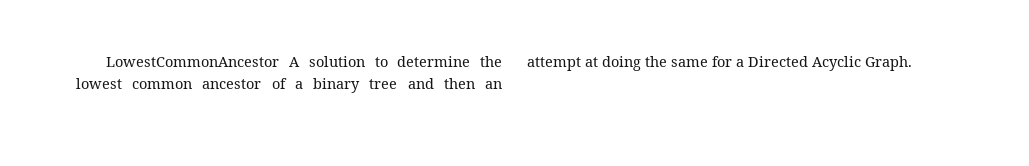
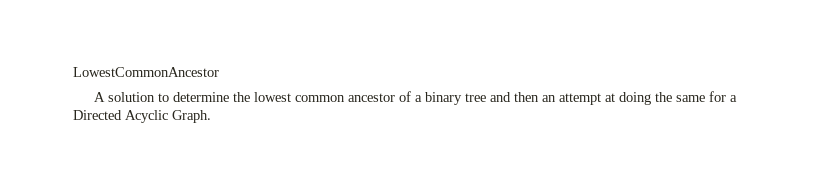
(280, 62) none -> (219, 72) //

